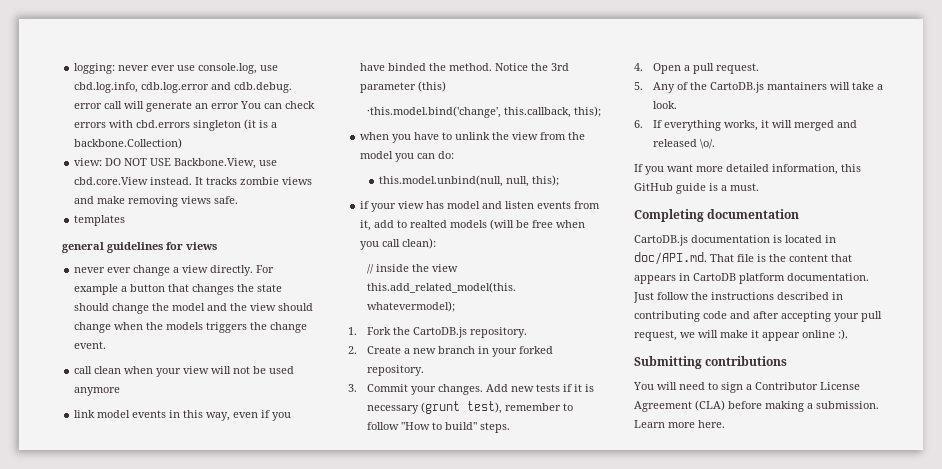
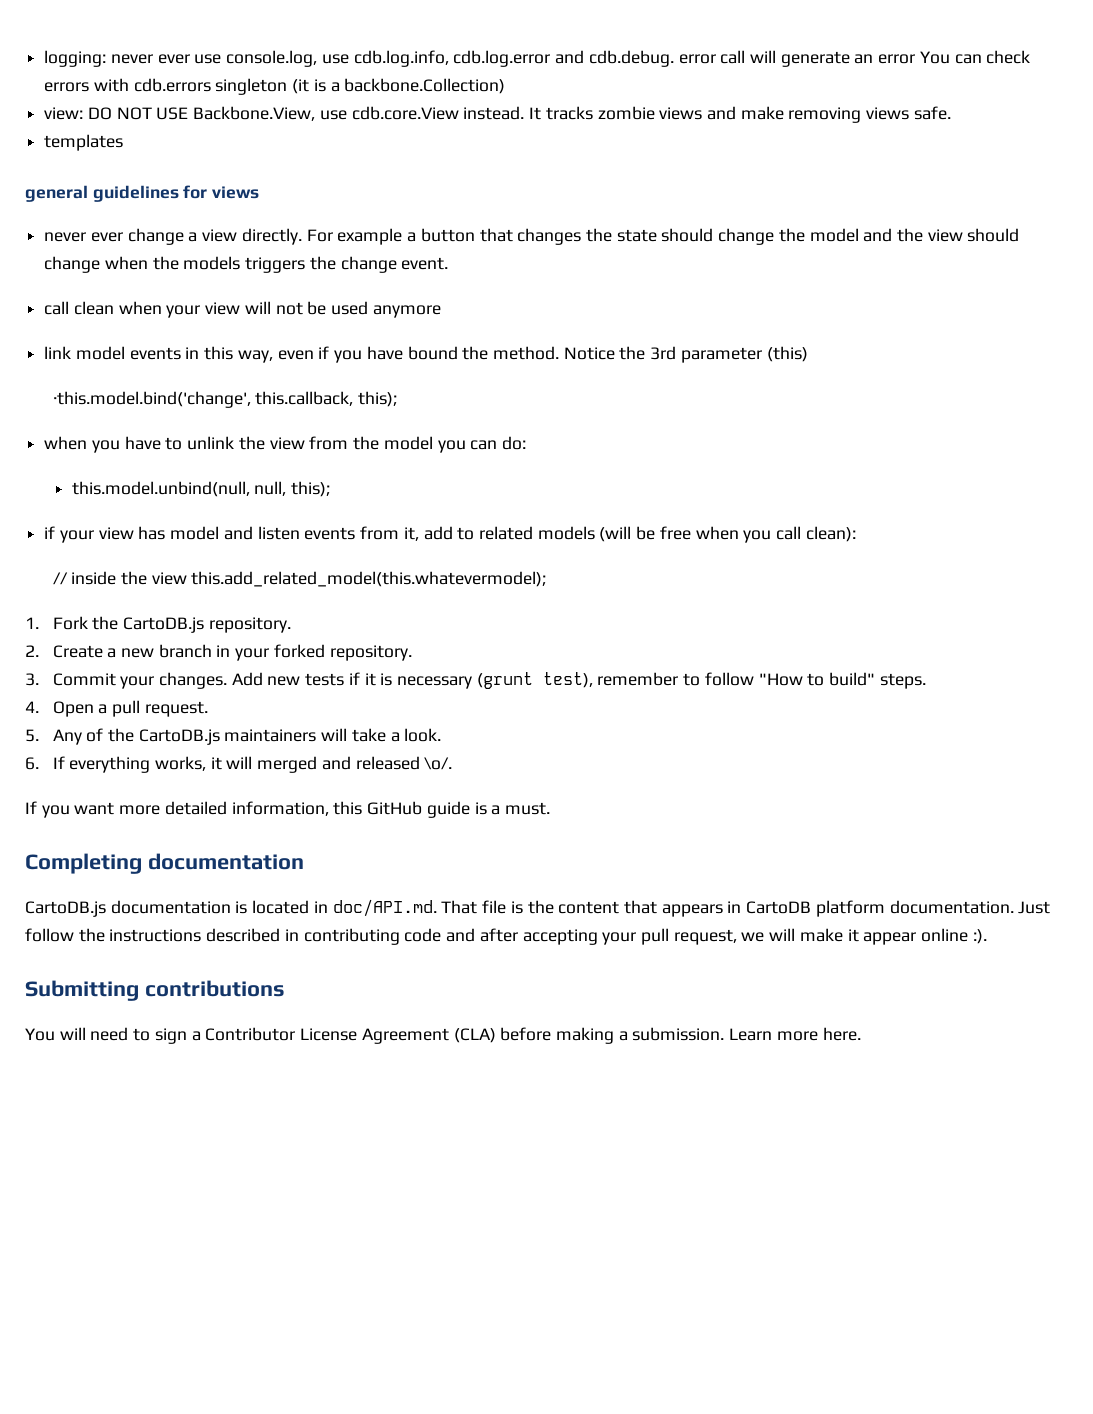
[74,82,139,93] cbd.log.info, -> [353,50,449,67] cdb.log.info,
[136,120,191,128] cbd.errors -> [133,78,211,92] cdb.errors
[74,177,149,185] cbd.core.View -> [351,106,459,120] cdb.core.View
[388,63,427,71] binded -> [407,346,458,360] bound
[410,220,448,228] realted -> [478,526,533,540] related
[767,82,828,90] mantainers -> [224,729,317,742] maintainers

